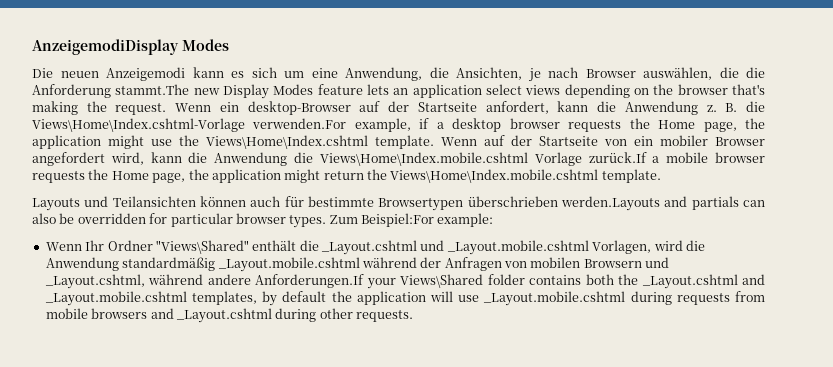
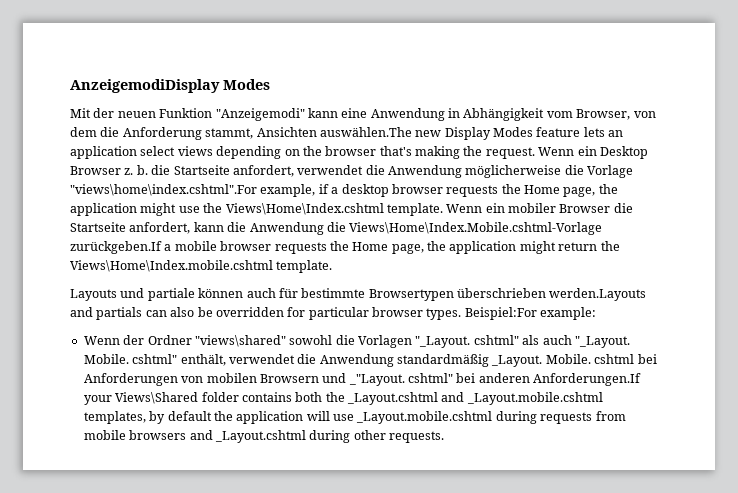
[32,67,765,82] [32,84,190,98] Die neuen Anzeigemodi kann es sich um eine Anwendung, die Ansichten, je nach Browser auswählen, die die Anforderung stammt.The -> [70,108,656,121] [70,127,412,140] Mit der neuen Funktion "Anzeigemodi" kann eine Anwendung in Abhängigkeit vom Browser, von dem die Anforderung stammt, Ansichten auswählen.The
[247,101,766,115] [32,118,347,132] desktop-Browser auf der Startseite anfordert, kann die Anwendung z. B. die Views\Home\Index.cshtml-Vorlage verwenden.For -> [599,146,648,159] [70,165,634,178] [70,184,257,196] Desktop Browser z. b. die Startseite anfordert, verwendet die Anwendung möglicherweise die Vorlage "views\home\index.cshtml".For
[484,135,765,146] [32,152,144,166] auf der Startseite von ein mobiler Browser angefordert wird, -> [485,203,633,213] [70,222,191,234] ein mobiler Browser die Startseite anfordert,
[319,152,647,166] Views\Home\Index.mobile.cshtml Vorlage zurück.If -> [349,222,603,235] [70,241,162,254] Views\Home\Index.Mobile.cshtml-Vorlage zurückgeben.If
[112,196,196,207] Teilansichten -> [147,288,195,301] partiale
[329,215,358,224] Zum -> (462, 314) none
[85,240,705,255] [45,257,670,272] [44,274,251,289] Ihr Ordner "Views\Shared" enthält die _Layout.cshtml und _Layout.mobile.cshtml Vorlagen, wird die Anwendung standardmäßig _Layout.mobile.cshtml während der Anfragen von mobilen Browsern und _Layout.cshtml, während andere -> [123,335,630,348] [83,354,657,367] [83,373,530,386] der Ordner "views\shared" sowohl die Vorlagen "_Layout. cshtml" als auch "_Layout. Mobile. cshtml" enthält, verwendet die Anwendung standardmäßig _Layout. Mobile. cshtml bei Anforderungen von mobilen Browsern und _"Layout. cshtml" bei anderen

